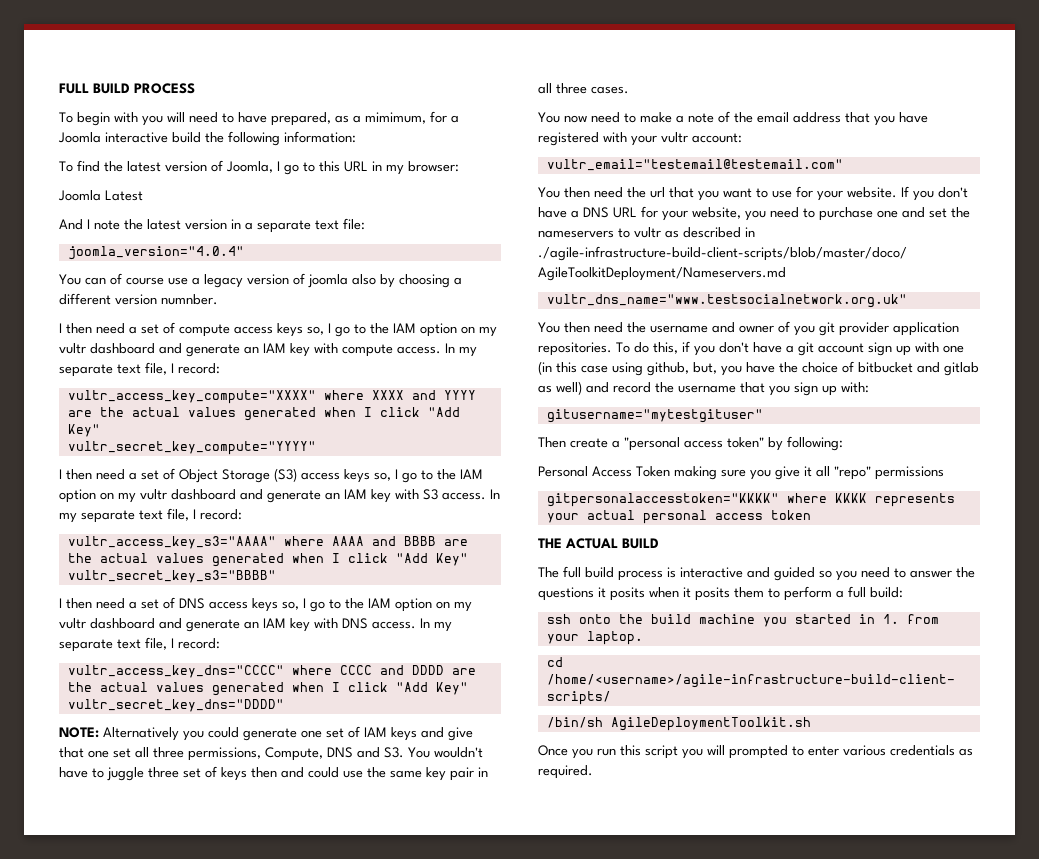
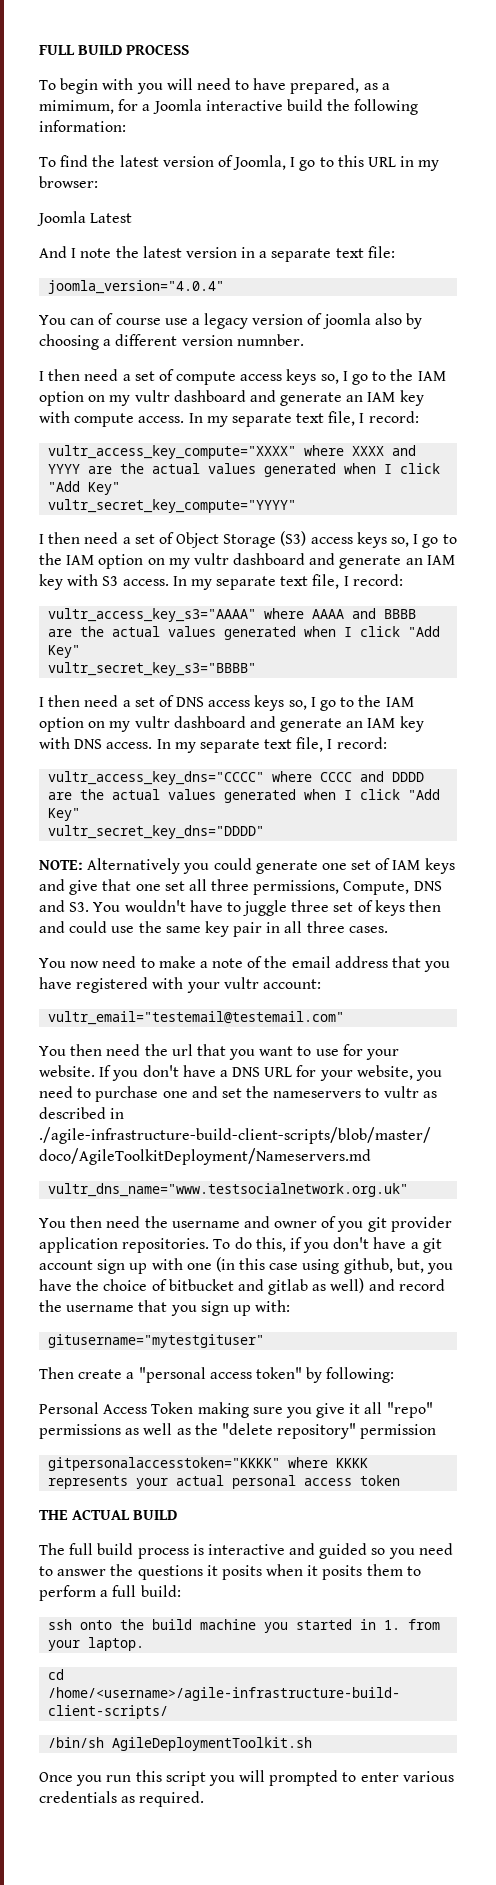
(944, 473) none -> [125,1423,437,1439] as well as the "delete repository" permission

